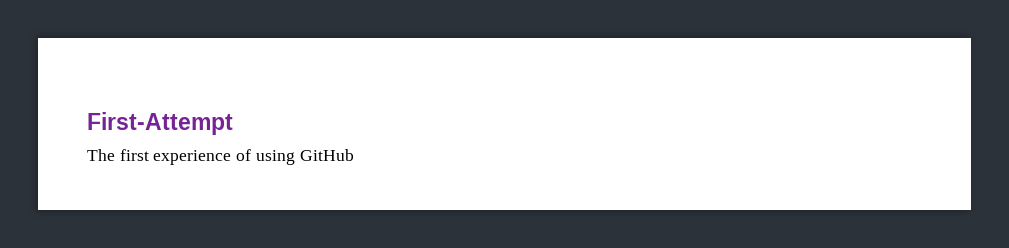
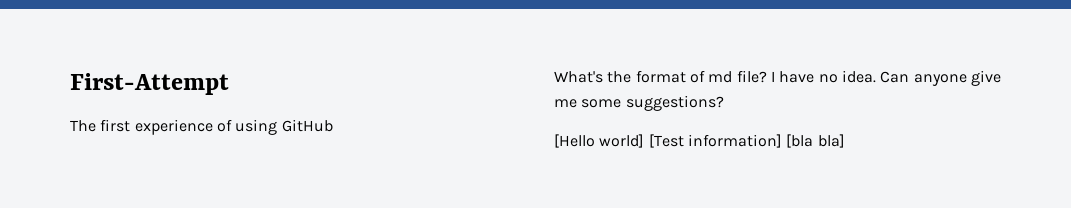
(354, 155) none -> [554,70,1001,86] [554,95,724,111] [554,134,845,148] // What's the format of md file? I have no idea. Can anyone give me some suggestions? // [Hello world] [Test information] [bla bla]

